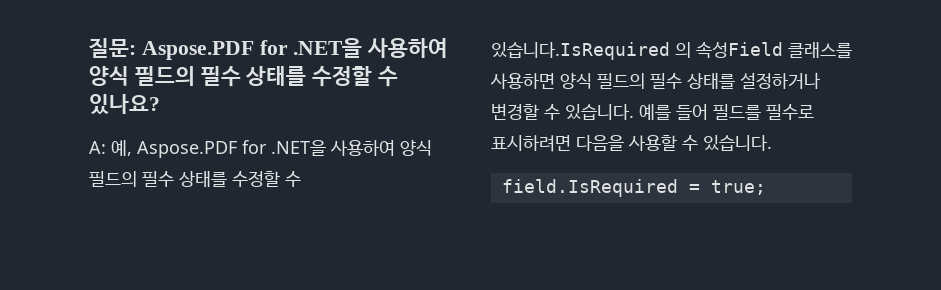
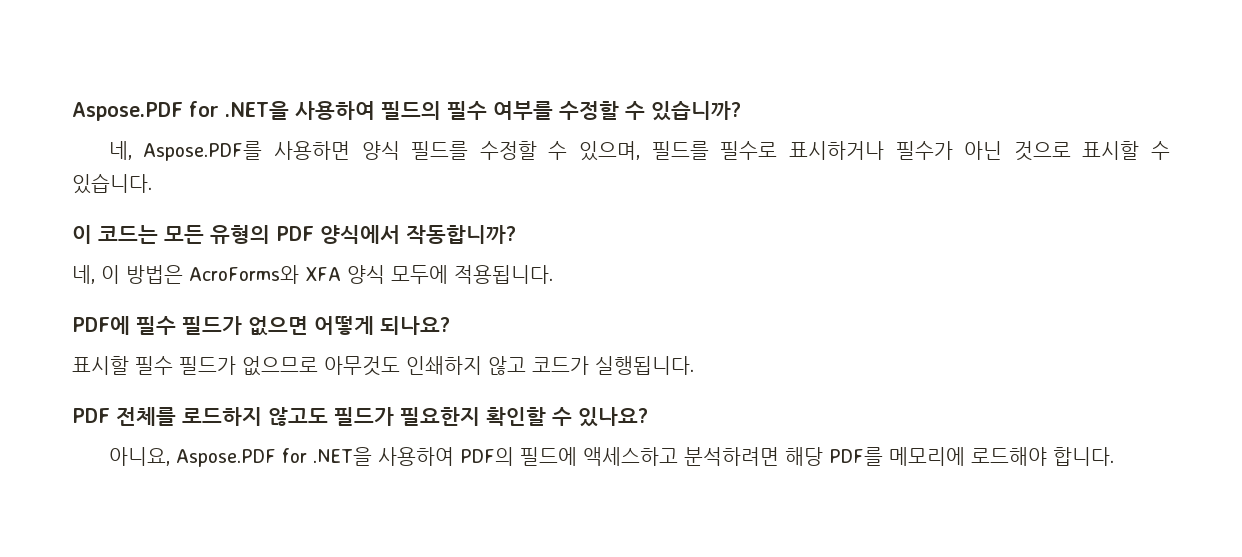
[89,38,449,60] [89,66,399,87] 질문: Aspose.PDF for .NET을 사용하여 양식 필드의 필수 상태를 수정할 수 -> [72,101,741,121] [108,141,1171,161] [72,173,152,194] [72,225,516,244] [72,265,553,284] [72,316,450,336] [72,356,694,376] [72,407,572,426] Aspose.PDF for .NET을 사용하여 필드의 필수 여부를 수정할 수 있습니까? // 네, Aspose.PDF를 사용하면 양식 필드를 수정할 수 있으며, 필드를 필수로 표시하거나 필수가 아닌 것으로 표시할 수 있습니다. // 이 코드는 모든 유형의 PDF 양식에서 작동합니까? // 네, 이 방법은 AcroForms와 XFA 양식 모두에 적용됩니다. // PDF에 필수 필드가 없으면 어떻게 되나요? // 표시할 필수 필드가 없으므로 아무것도 인쇄하지 않고 코드가 실행됩니다. // PDF 전체를 로드하지 않고도 필드가 필요한지 확인할 수
[89,139,432,158] [89,170,301,187] [491,42,852,60] [490,72,821,89] [491,103,814,120] [491,135,772,152] [501,179,766,197] A: 예, Aspose.PDF for .NET을 사용하여 양식 필드의 필수 상태를 수정할 수 있습니다.IsRequired 의 속성Field 클래스를 사용하면 양식 필드의 필수 상태를 설정하거나 변경할 수 있습니다. 예를 들어 필드를 필수로 표시하려면 다음을 사용할 수 있습니다. // field.IsRequired = true; -> [108,447,1114,467] 아니요, Aspose.PDF for .NET을 사용하여 PDF의 필드에 액세스하고 분석하려면 해당 PDF를 메모리에 로드해야 합니다.

